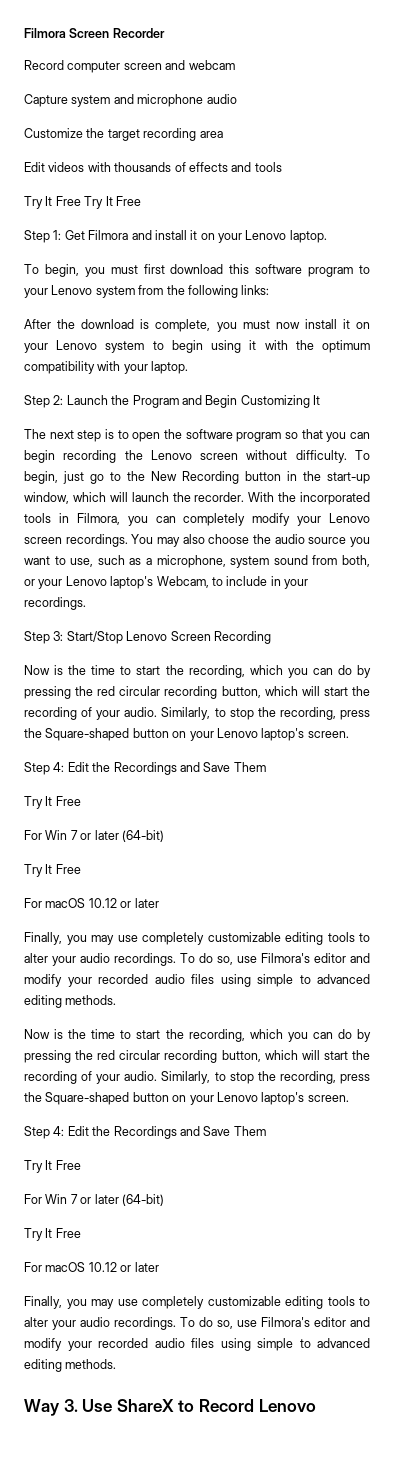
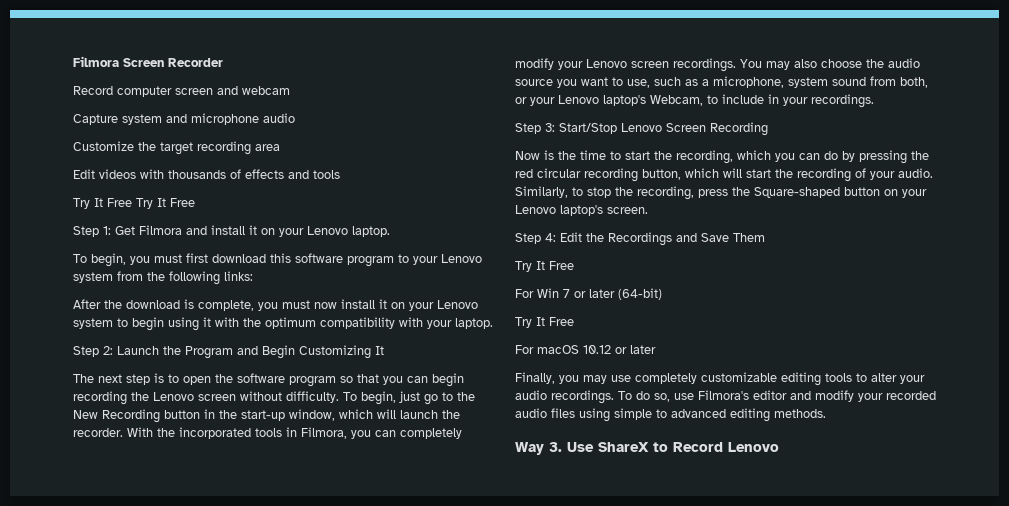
[24,1029,371,1042] [24,1050,370,1063] [24,1071,370,1084] [24,1092,349,1105] [24,1126,266,1139] [24,1160,81,1173] [24,1194,164,1206] [24,1228,81,1241] [24,1262,159,1272] [24,1296,370,1309] [24,1317,370,1330] [24,1338,370,1351] [24,1359,117,1372] // Now is the time to start the recording, which you can do by pressing the red circular recording button, which will start the recording of your audio. Similarly, to stop the recording, press the Square-shaped button on your Lenovo laptop's screen. // Step 4: Edit the Recordings and Save Them // Try It Free // For Win 7 or later (64-bit) // Try It Free // For macOS 10.12 or later // Finally, you may use completely customizable editing tools to alter your audio recordings. To do so, use Filmora's editor and modify your recorded audio files using simple to advanced editing methods. -> (826, 413) none

